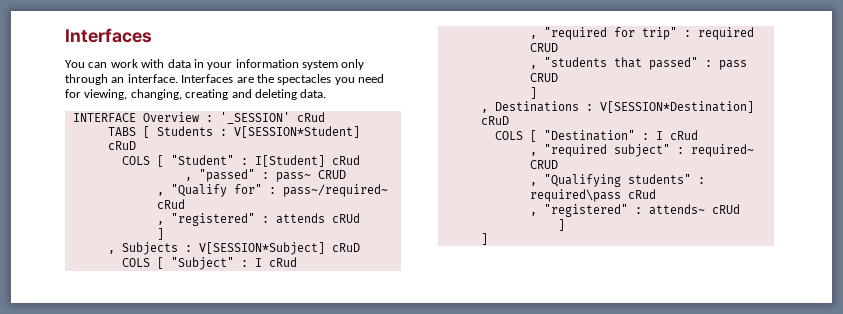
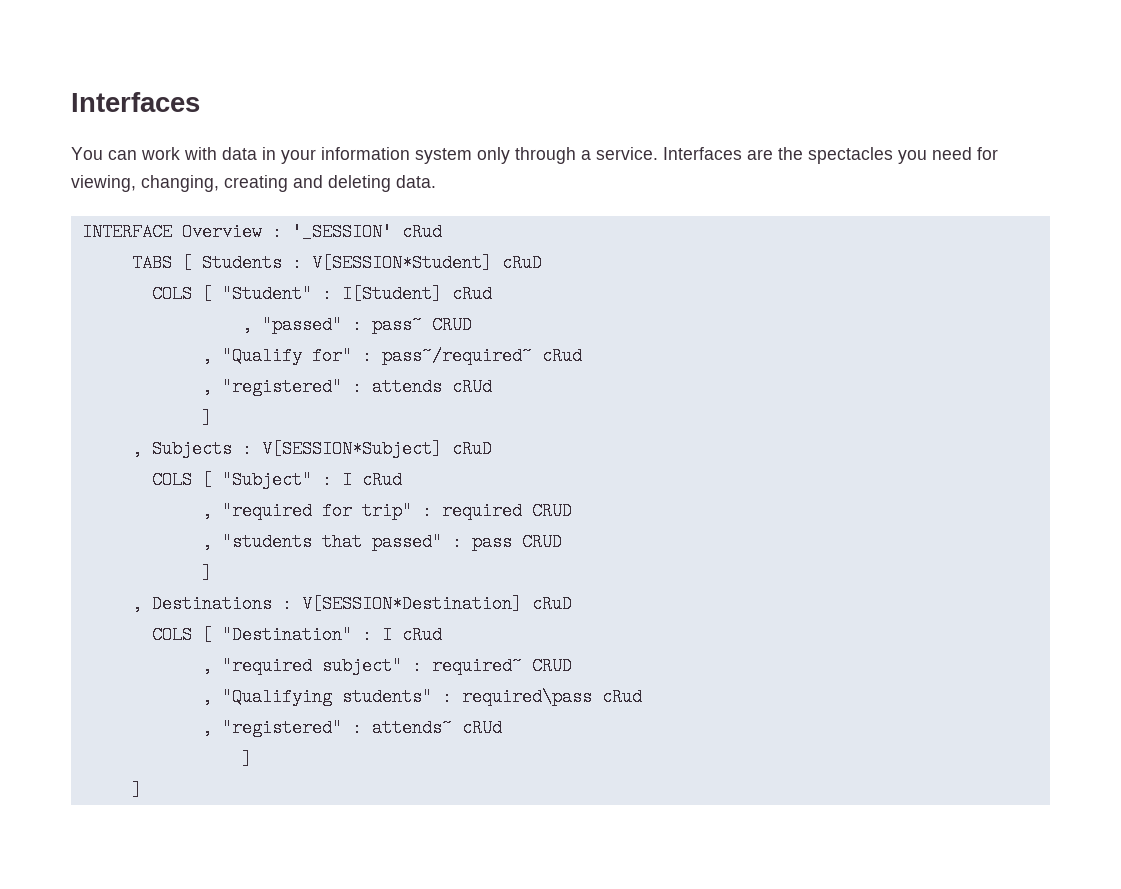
[111,74,178,83] an interface. -> [581,147,658,160] a service.

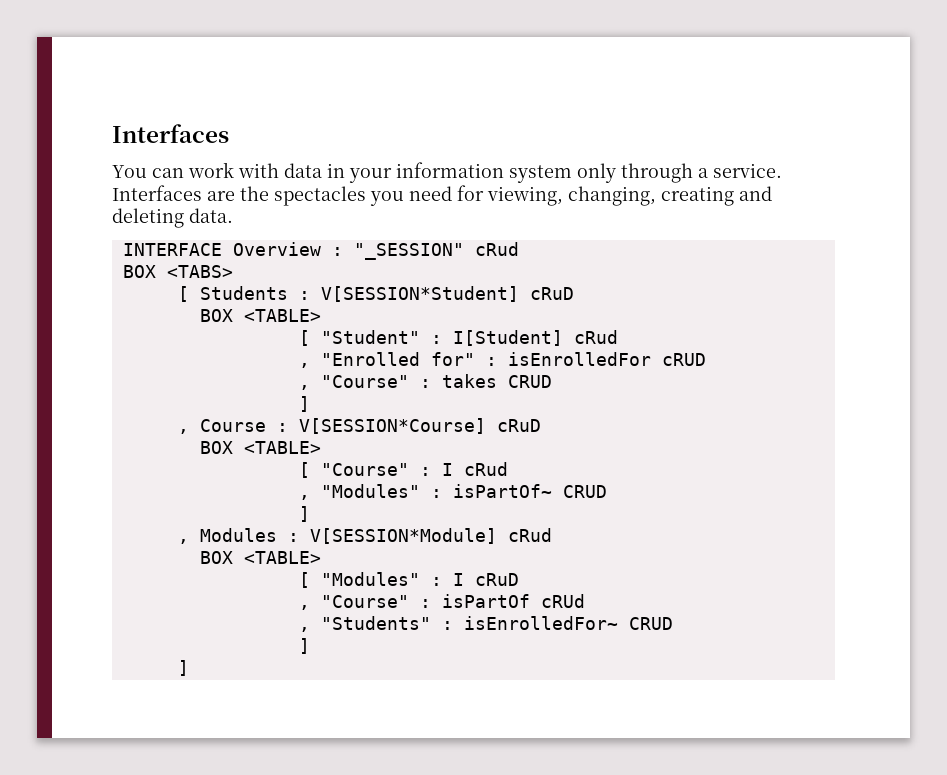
[291,223,442,241] [131,254,172,272] '_SESSION' cRud // TABS -> [353,242,519,260] [122,265,233,278] "_SESSION" cRud // BOX <TABS> //
[151,285,192,303] COLS -> [199,309,321,322] BOX <TABLE> //
[261,316,472,334] [201,347,582,365] [201,378,492,396] [201,409,212,427] [131,440,492,458] [151,471,402,489] [201,502,572,520] [201,533,562,551] [201,564,212,582] [131,595,572,613] [151,626,442,644] [201,657,572,675] [201,688,642,706] [201,719,502,737] "passed" : pass~ CRUD // , "Qualify for" : pass~/required~ cRud // , "registered" : attends cRUd // ] // , Subjects : V[SESSION*Subject] cRuD // COLS [ "Subject" : I cRud // , "required for trip" : required CRUD // , "students that passed" : pass CRUD // ] // , Destinations : V[SESSION*Destination] cRuD // COLS [ "Destination" : I cRud // , "required subject" : required~ CRUD // , "Qualifying students" : required\pass cRud // , "registered" : attends~ cRUd -> [320,352,706,366] [298,374,552,390] [298,396,310,412] [177,418,541,434] [199,441,321,454] [298,462,508,478] [298,484,607,500] [298,506,310,522] [177,528,552,544] [199,551,321,564] [298,572,519,588] [298,594,585,610] [298,616,673,632] "Enrolled for" : isEnrolledFor cRUD // , "Course" : takes CRUD // ] // , Course : V[SESSION*Course] cRuD // BOX <TABLE> // [ "Course" : I cRud // , "Modules" : isPartOf~ CRUD // ] // , Modules : V[SESSION*Module] cRud // BOX <TABLE> // [ "Modules" : I cRuD // , "Course" : isPartOf cRUd // , "Students" : isEnrolledFor~ CRUD

